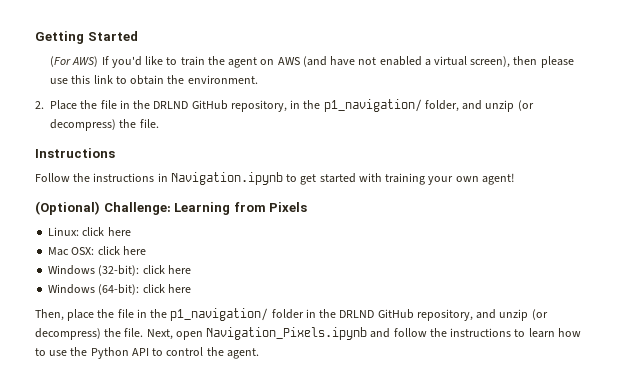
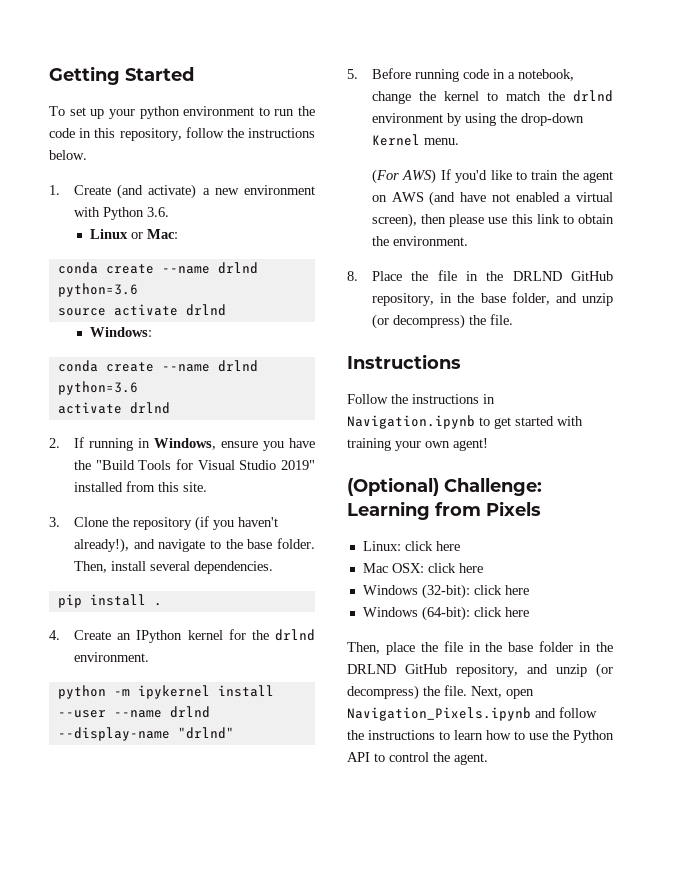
(138, 36) none -> [49,106,315,119] [49,127,315,141] [49,150,87,160] [49,184,315,199] [74,207,170,220] [90,229,179,239] [57,262,258,274] [57,283,138,297] [57,304,226,316] [90,327,153,337] [57,360,258,372] [57,381,138,395] [57,402,170,414] [49,437,315,451] [74,459,315,470] [74,481,208,492] [49,516,279,531] [74,538,315,553] [74,561,274,574] [57,594,162,608] [49,629,315,643] [74,652,150,662] [57,685,274,699] [57,706,210,718] [57,727,234,741] [347,68,575,82] [372,90,613,104] [372,113,585,126] [372,134,460,146] // To set up your python environment to run the code in this repository, follow the instructions below. // 1. Create (and activate) a new environment with Python 3.6. // Linux or Mac: // conda create --name drlnd python=3.6 // source activate drlnd // Windows: // conda create --name drlnd python=3.6 // activate drlnd // 2. If running in Windows, ensure you have the "Build Tools for Visual Studio 2019" installed from this site. // 3. Clone the repository (if you haven't already!), and navigate to the base folder. Then, install several dependencies. // pip install . // 4. Create an IPython kernel for the drlnd environment. // python -m ipykernel install --user --name drlnd --display-name "drlnd" // 5. Before running code in a notebook, change the kernel to match the drlnd environment by using the drop-down Kernel menu.
[35,101,44,109] 2. -> [347,271,358,281] 8.
[323,99,422,112] p1_navigation/ -> [480,293,506,303] base
[170,308,269,321] p1_navigation/ -> [508,642,534,652] base

